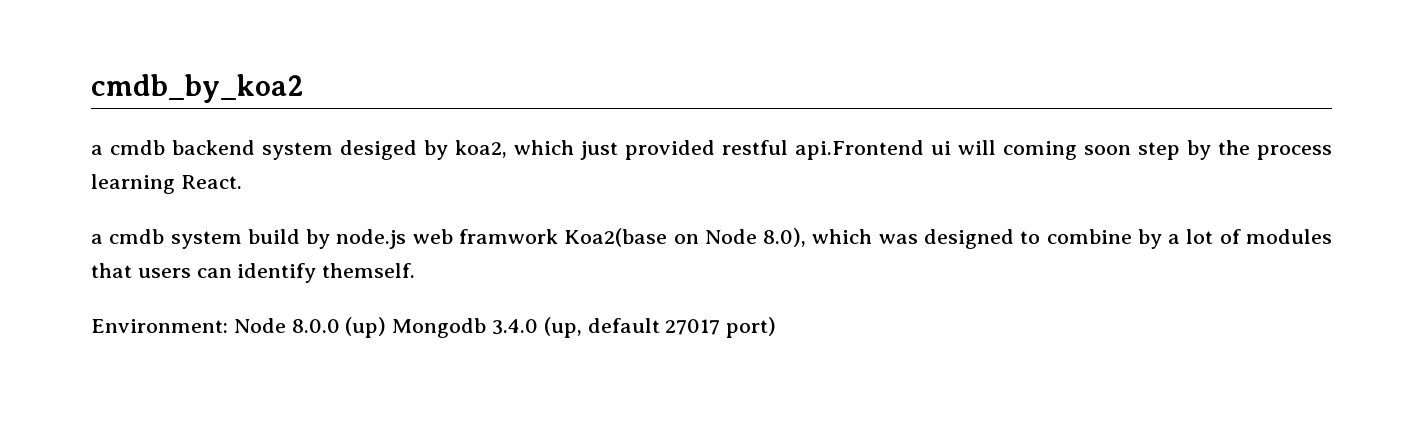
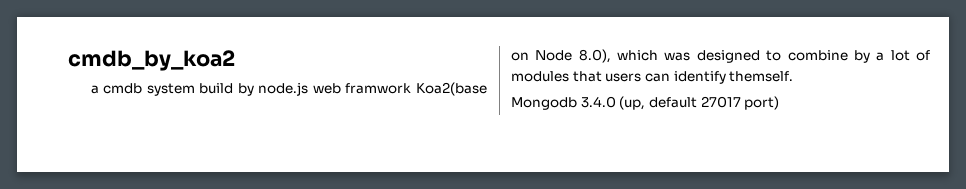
[91,140,1332,160] [91,174,242,194] // a cmdb backend system desiged by koa2, which just provided restful api.Frontend ui will coming soon step by the process learning React. -> (235, 60) none
[91,317,387,338] Environment: Node 8.0.0 (up) -> (794, 76) none

